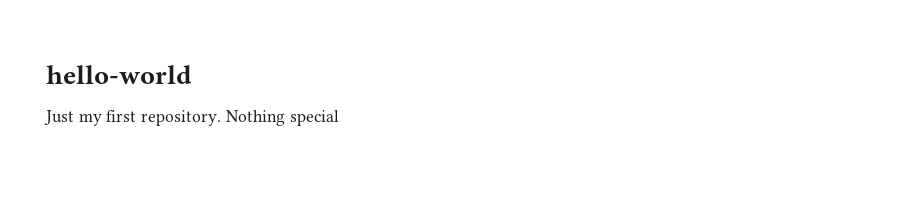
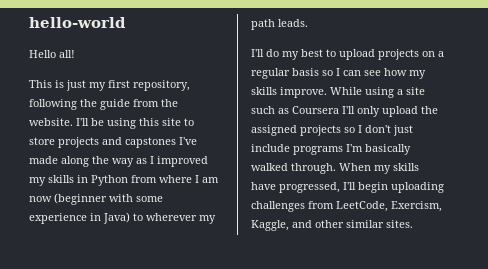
[44,110,339,126] Just my first repository. Nothing special -> [29,50,75,58] [29,80,190,91] [29,99,178,110] [29,118,194,129] [29,137,197,148] [29,156,208,167] [29,175,219,186] [29,193,163,205] [29,212,216,224] [251,19,308,30] [251,49,444,60] [251,68,426,79] [251,87,425,98] [251,106,438,117] [251,125,413,136] [251,144,411,155] [251,163,419,174] [251,182,444,193] [251,201,442,212] [251,220,413,231] Hello all! // This is just my first repository, following the guide from the website. I'll be using this site to store projects and capstones I've made along the way as I improved my skills in Python from where I am now (beginner with some experience in Java) to wherever my path leads. // I'll do my best to upload projects on a regular basis so I can see how my skills improve. While using a site such as Coursera I'll only upload the assigned projects so I don't just include programs I'm basically walked through. When my skills have progressed, I'll begin uploading challenges from LeetCode, Exercism, Kaggle, and other similar sites.

